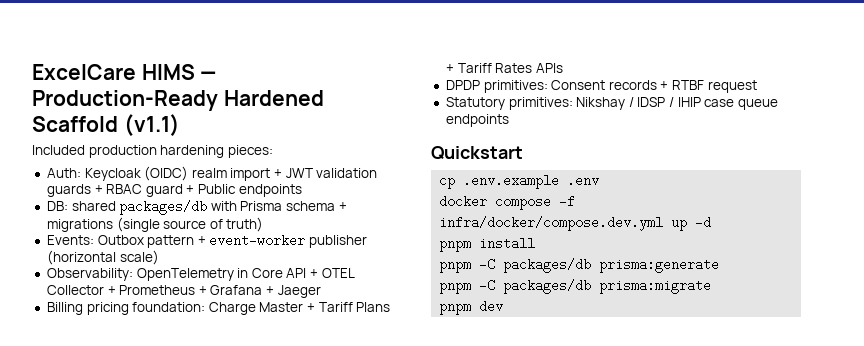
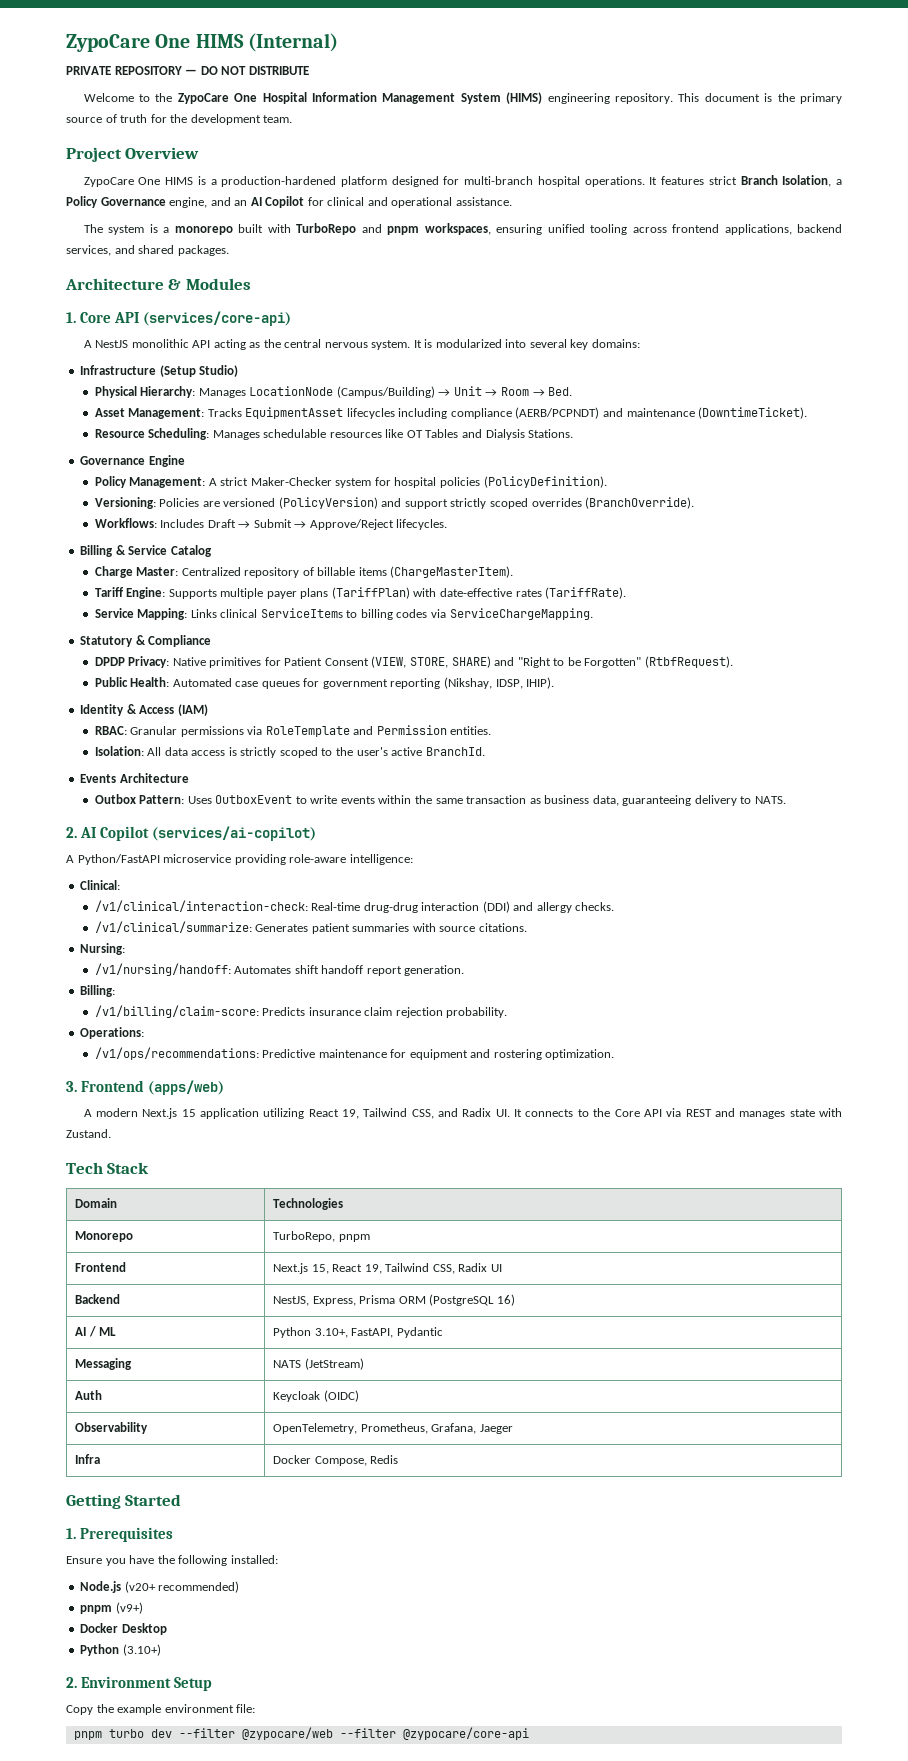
[32,64,217,80] [32,90,324,111] [32,114,180,136] [32,145,273,158] [46,166,378,181] [46,184,302,197] [46,200,347,215] [46,217,264,232] [46,234,368,248] [46,250,159,265] [46,268,355,281] [46,285,321,298] [46,302,391,315] [445,63,563,73] [445,80,757,93] [445,97,779,110] [445,114,509,127] [431,146,523,160] [439,174,600,189] [439,195,576,210] [439,216,712,231] [439,237,536,252] [439,258,720,273] [439,279,712,294] [439,300,504,315] ExcelCare HIMS — Production-Ready Hardened Scaffold (v1.1) // Included production hardening pieces: // Auth: Keycloak (OIDC) realm import + JWT validation guards + RBAC guard + Public endpoints // DB: shared packages/db with Prisma schema + migrations (single source of truth) // Events: Outbox pattern + event-worker publisher (horizontal scale) // Observability: OpenTelemetry in Core API + OTEL Collector + Prometheus + Grafana + Jaeger // Billing pricing foundation: Charge Master + Tariff Plans + Tariff Rates APIs // DPDP primitives: Consent records + RTBF request // Statutory primitives: Nikshay / IDSP / IHIP case queue endpoints // Quickstart // cp .env.example .env // docker compose -f infra/docker/compose.dev.yml up -d // pnpm install // pnpm -C packages/db prisma:generate // pnpm -C packages/db prisma:migrate // pnpm dev -> [66,33,338,52] [66,66,309,75] [83,92,842,104] [66,114,293,125] [66,147,200,162] [83,175,843,187] [66,196,512,208] [83,223,843,235] [66,245,229,256] [65,278,251,290] [66,311,291,326] [83,339,640,350] [80,365,239,377] [94,386,573,398] [94,407,808,419] [94,428,574,440] [80,455,185,467] [94,476,607,488] [94,497,695,509] [94,518,448,530] [80,545,212,557] [94,566,514,578] [94,587,627,599] [94,608,593,620] [80,635,212,647] [94,656,733,668] [94,677,555,689] [80,704,208,716] [94,725,492,737] [94,746,485,758] [80,773,189,783] [94,794,786,806] [66,826,316,841] [66,854,413,865] [80,880,121,890] [94,900,615,913] [94,921,527,934] [80,943,126,955] [94,963,465,976] [80,985,116,997] [94,1005,508,1018] [80,1027,145,1039] [94,1047,615,1060] [66,1080,224,1095] [83,1108,842,1119] [66,1129,111,1138] [66,1162,150,1174] [75,1198,118,1208] [273,1198,344,1210] [75,1231,134,1242] [273,1231,370,1242] [75,1262,127,1272] [273,1263,502,1274] [75,1294,121,1304] [273,1294,515,1306] [75,1326,117,1337] [273,1327,443,1338] [75,1358,133,1370] [273,1358,364,1370] [75,1390,103,1400] [273,1390,359,1402] [75,1422,149,1434] [273,1423,513,1434] [75,1454,101,1464] [273,1455,399,1466] [66,1494,182,1509] [66,1527,173,1542] [66,1555,278,1566] [80,1581,240,1593] [80,1602,143,1614] [80,1623,167,1635] [80,1644,161,1656] [66,1676,212,1691] [66,1704,256,1715] [73,1727,529,1740] ZypoCare One HIMS (Internal) // PRIVATE REPOSITORY — DO NOT DISTRIBUTE // Welcome to the ZypoCare One Hospital Information Management System (HIMS) engineering repository. This document is the primary source of truth for the development team. // Project Overview // ZypoCare One HIMS is a production-hardened platform designed for multi-branch hospital operations. It features strict Branch Isolation, a Policy Governance engine, and an AI Copilot for clinical and operational assistance. // The system is a monorepo built with TurboRepo and pnpm workspaces, ensuring unified tooling across frontend applications, backend services, and shared packages. // Architecture & Modules // 1. Core API (services/core-api) // A NestJS monolithic API acting as the central nervous system. It is modularized into several key domains: // Infrastructure (Setup Studio) // Physical Hierarchy: Manages LocationNode (Campus/Building) → Unit → Room → Bed. // Asset Management: Tracks EquipmentAsset lifecycles including compliance (AERB/PCPNDT) and maintenance (DowntimeTicket). // Resource Scheduling: Manages schedulable resources like OT Tables and Dialysis Stations. // Governance Engine // Policy Management: A strict Maker-Checker system for hospital policies (PolicyDefinition). // Versioning: Policies are versioned (PolicyVersion) and support strictly scoped overrides (BranchOverride). // Workflows: Includes Draft → Submit → Approve/Reject lifecycles. // Billing & Service Catalog // Charge Master: Centralized repository of billable items (ChargeMasterItem). // Tariff Engine: Supports multiple payer plans (TariffPlan) with date-effective rates (TariffRate). // Service Mapping: Links clinical ServiceItems to billing codes via ServiceChargeMapping. // Statutory & Compliance // DPDP Privacy: Native primitives for Patient Consent (VIEW, STORE, SHARE) and "Right to be Forgotten" (RtbfRequest). // Public Health: Automated case queues for government reporting (Nikshay, IDSP, IHIP). // Identity & Access (IAM) // RBAC: Granular permissions via RoleTemplate and Permission entities. // Isolation: All data access is strictly scoped to the user's active BranchId. // Events Architecture // Outbox Pattern: Uses OutboxEvent to write events within the same transaction as business data, guaranteeing delivery to NATS. // 2. AI Copilot (services/ai-copilot) // A Python/FastAPI microservice providing role-aware intelligence: // Clinical: // /v1/clinical/interaction-check: Real-time drug-drug interaction (DDI) and allergy checks. // /v1/clinical/summarize: Generates patient summaries with source citations. // Nursing: // /v1/nursing/handoff: Automates shift handoff report generation. // Billing: // /v1/billing/claim-score: Predicts insurance claim rejection probability. // Operations: // /v1/ops/recommendations: Predictive maintenance for equipment and rostering optimization. // 3. Frontend (apps/web) // A modern Next.js 15 application utilizing React 19, Tailwind CSS, and Radix UI. It connects to the Core API via REST and manages state with Zustand. // Tech Stack // Domain | Technologies // Monorepo | TurboRepo, pnpm // Frontend | Next.js 15, React 19, Tailwind CSS, Radix UI // Backend | NestJS, Express, Prisma ORM (PostgreSQL 16) // AI / ML | Python 3.10+, FastAPI, Pydantic // Messaging | NATS (JetStream) // Auth | Keycloak (OIDC) // Observability | OpenTelemetry, Prometheus, Grafana, Jaeger // Infra | Docker Compose, Redis // Getting Started // 1. Prerequisites // Ensure you have the following installed: // Node.js (v20+ recommended) // pnpm (v9+) // Docker Desktop // Python (3.10+) // 2. Environment Setup // Copy the example environment file: // pnpm turbo dev --filter @zypocare/web --filter @zypocare/core-api

